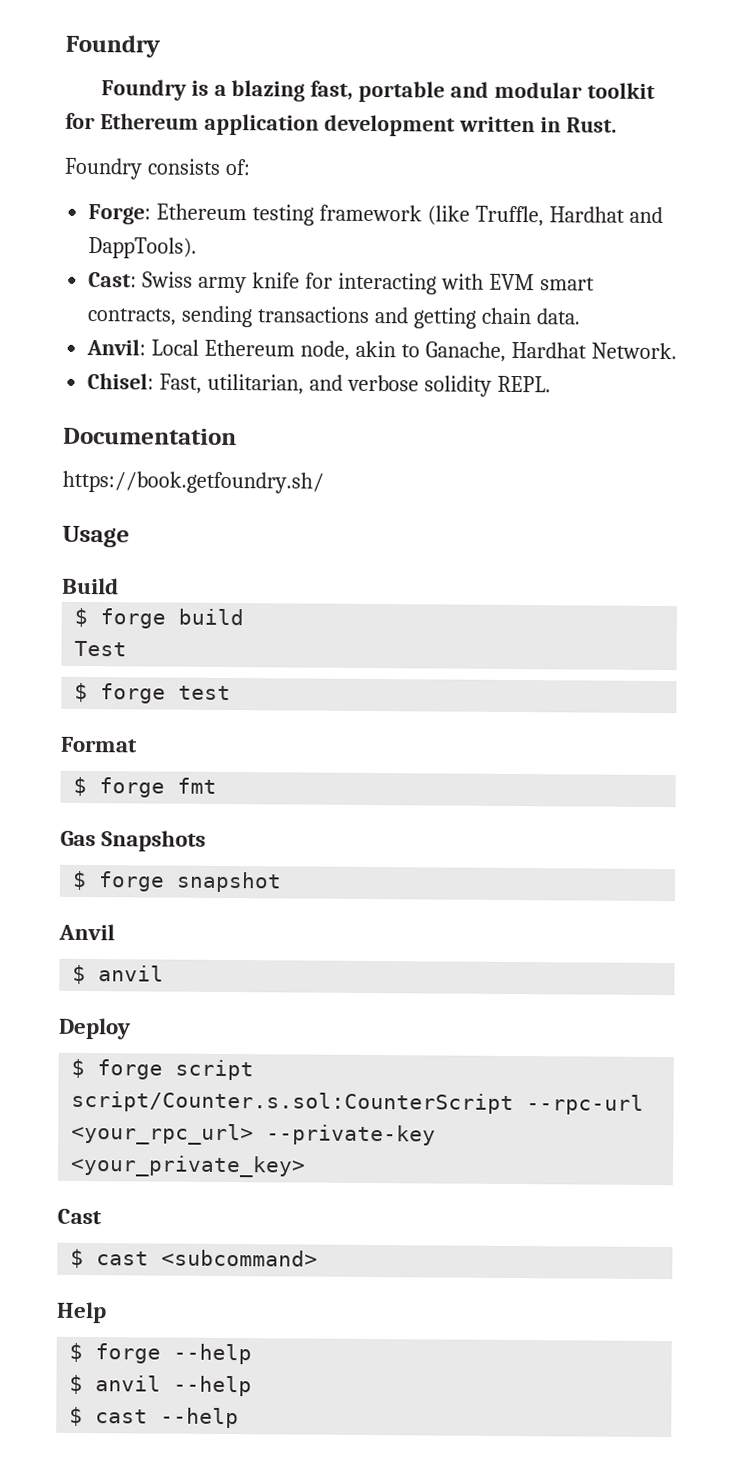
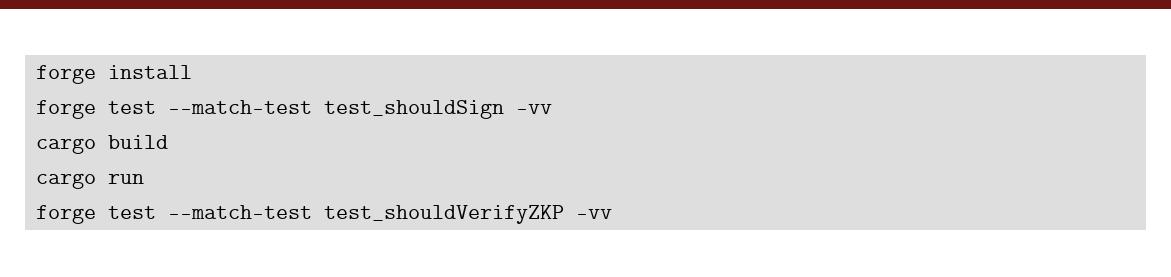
[65,34,161,58] [100,79,656,103] [65,112,617,137] [64,157,251,180] [88,203,663,227] [88,237,198,259] [88,271,595,295] [87,305,581,329] [86,339,677,362] [87,373,551,397] [63,427,237,446] [62,470,324,494] [62,525,130,548] [62,577,119,595] [74,607,167,629] Foundry // Foundry is a blazing fast, portable and modular toolkit for Ethereum application development written in Rust. // Foundry consists of: // Forge: Ethereum testing framework (like Truffle, Hardhat and DappTools). // Cast: Swiss army knife for interacting with EVM smart contracts, sending transactions and getting chain data. // Anvil: Local Ethereum node, akin to Ganache, Hardhat Network. // Chisel: Fast, utilitarian, and verbose solidity REPL. // Documentation // https://book.getfoundry.sh/ // Usage // Build // $ forge -> [36,65,193,84] [36,100,553,119] [36,138,97,154] forge install // forge test --match-test test_shouldSign -vv // cargo
[74,640,128,657] [74,682,232,704] [60,736,138,753] [73,776,218,798] [60,830,207,852] [72,870,283,893] [58,923,115,941] [72,964,165,985] [58,1017,131,1040] [71,1058,255,1081] [71,1090,645,1115] [71,1122,437,1146] [70,1154,307,1178] [57,1208,102,1225] [70,1248,319,1269] [56,1301,107,1324] [69,1342,253,1365] [69,1374,253,1397] [69,1406,240,1429] Test // $ forge test // Format // $ forge fmt // Gas Snapshots // $ forge snapshot // Anvil // $ anvil // Deploy // $ forge script script/Counter.s.sol:CounterScript --rpc-url <your_rpc_url> --private-key <your_private_key> // Cast // $ cast <subcommand> // Help // $ forge --help // $ anvil --help // $ cast --help -> [36,173,145,189] [36,205,613,224] cargo run // forge test --match-test test_shouldVerifyZKP -vv

